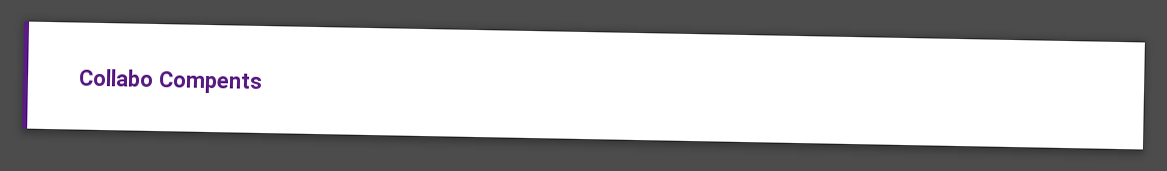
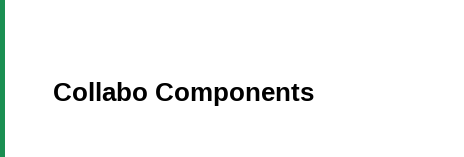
[157,71,263,94] Compents -> [155,83,315,106] Components

